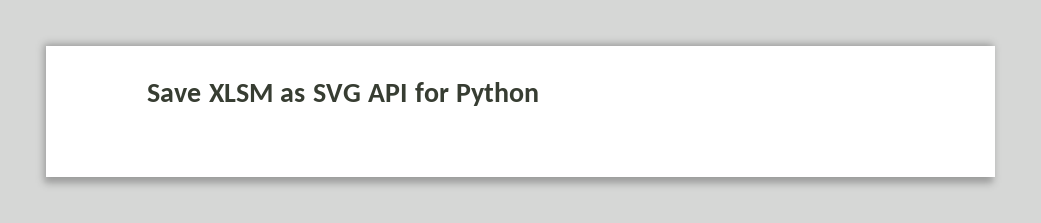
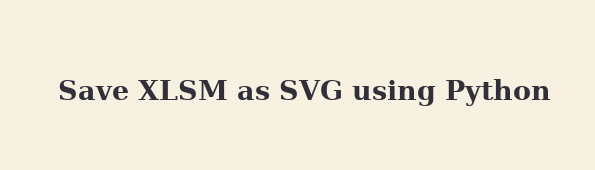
[368,82,449,102] API for -> [352,80,436,106] using

